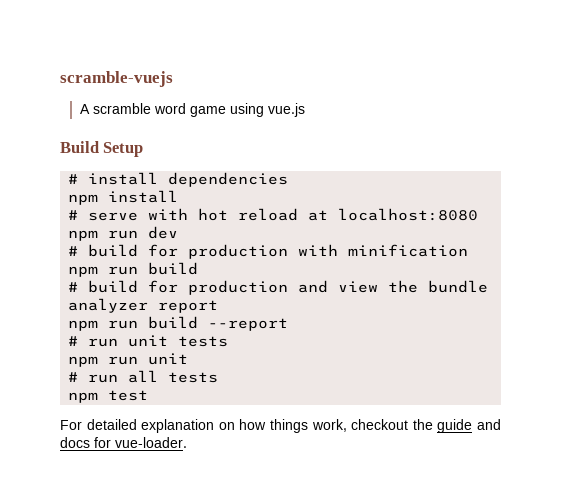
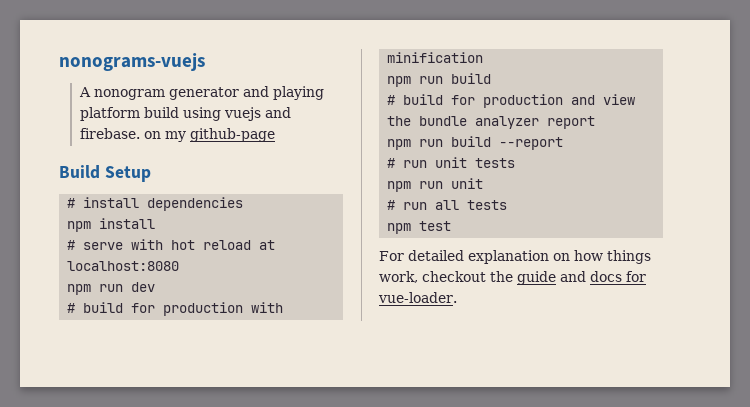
[60,71,173,87] scramble-vuejs -> [59,53,205,71] nonograms-vuejs
[92,103,305,117] scramble word game using vue.js -> [93,86,324,100] [79,107,291,121] [79,128,275,142] nonogram generator and playing platform build using vuejs and firebase. on my github-page

